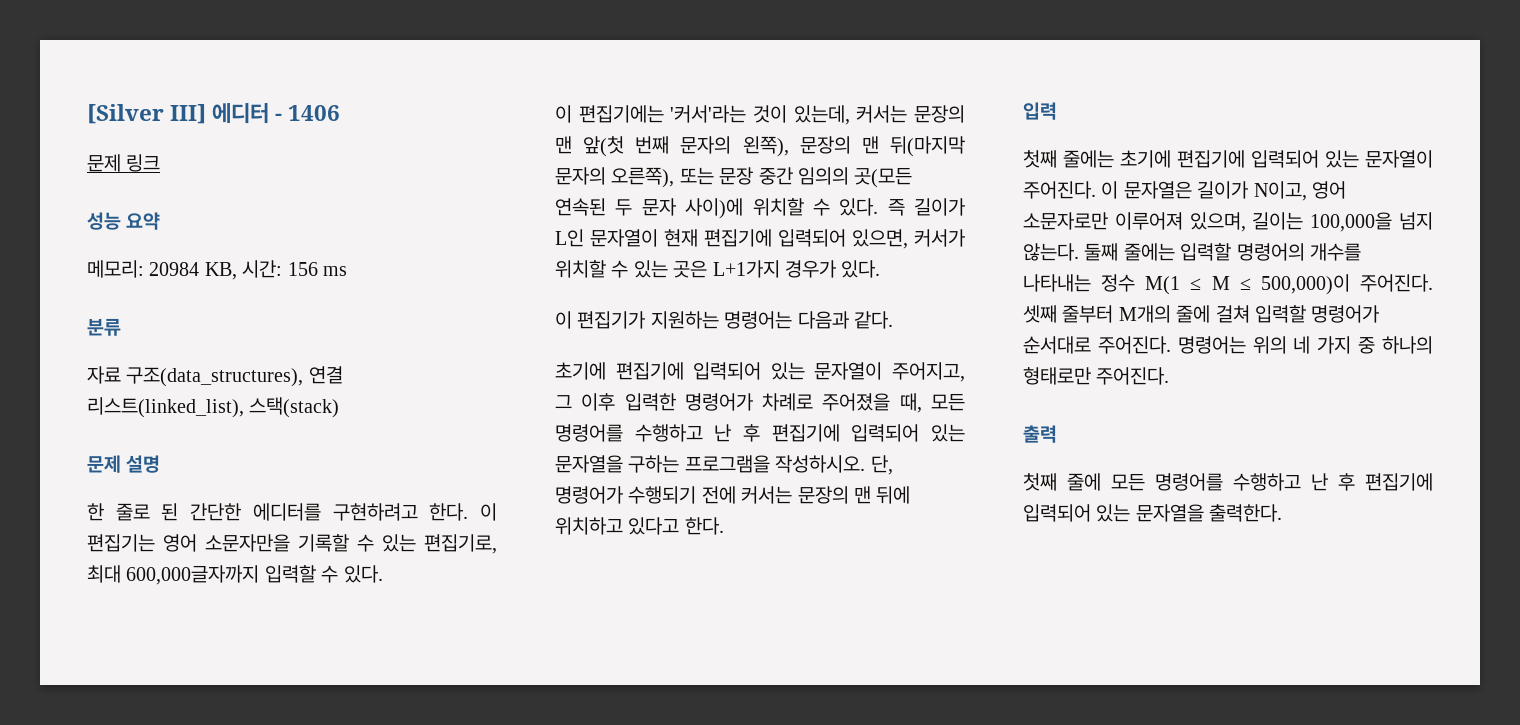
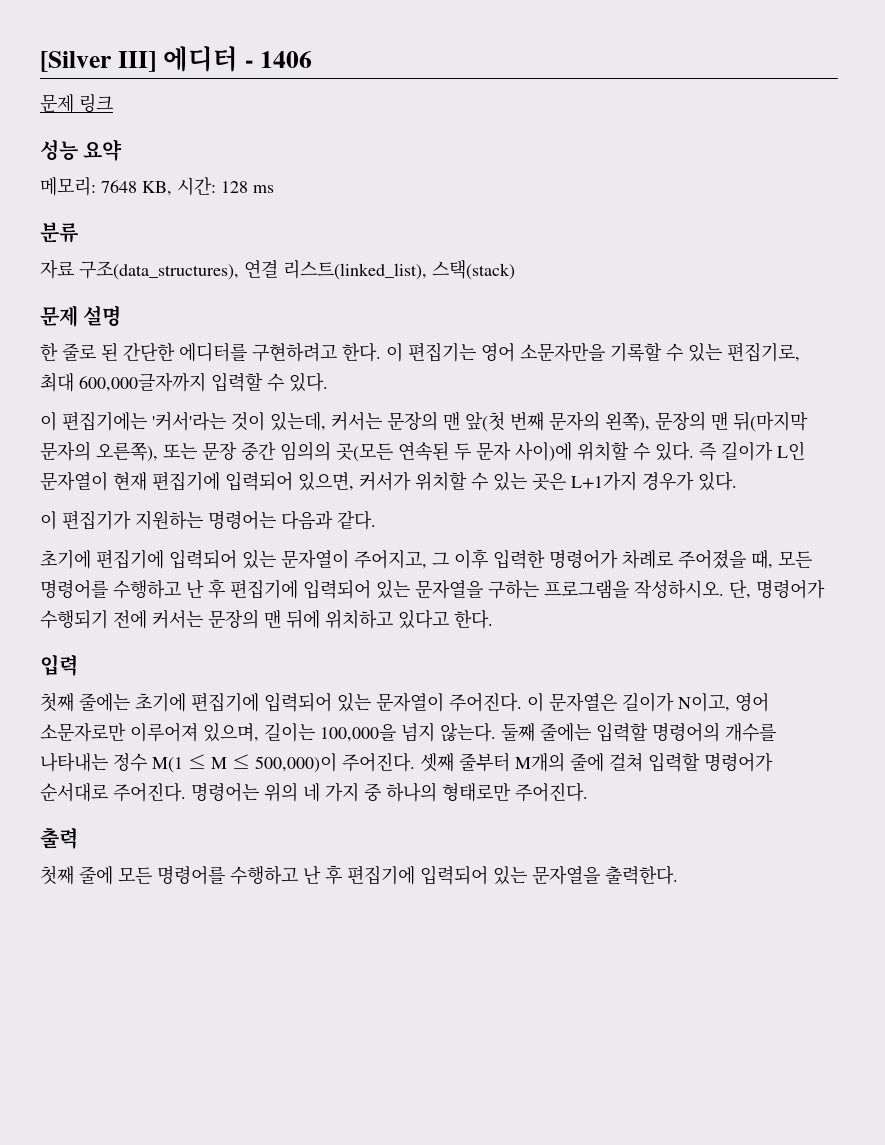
[149,262,200,276] 20984 -> [101,180,137,193] 7648
[287,262,318,276] 156 -> [221,181,248,193] 128

